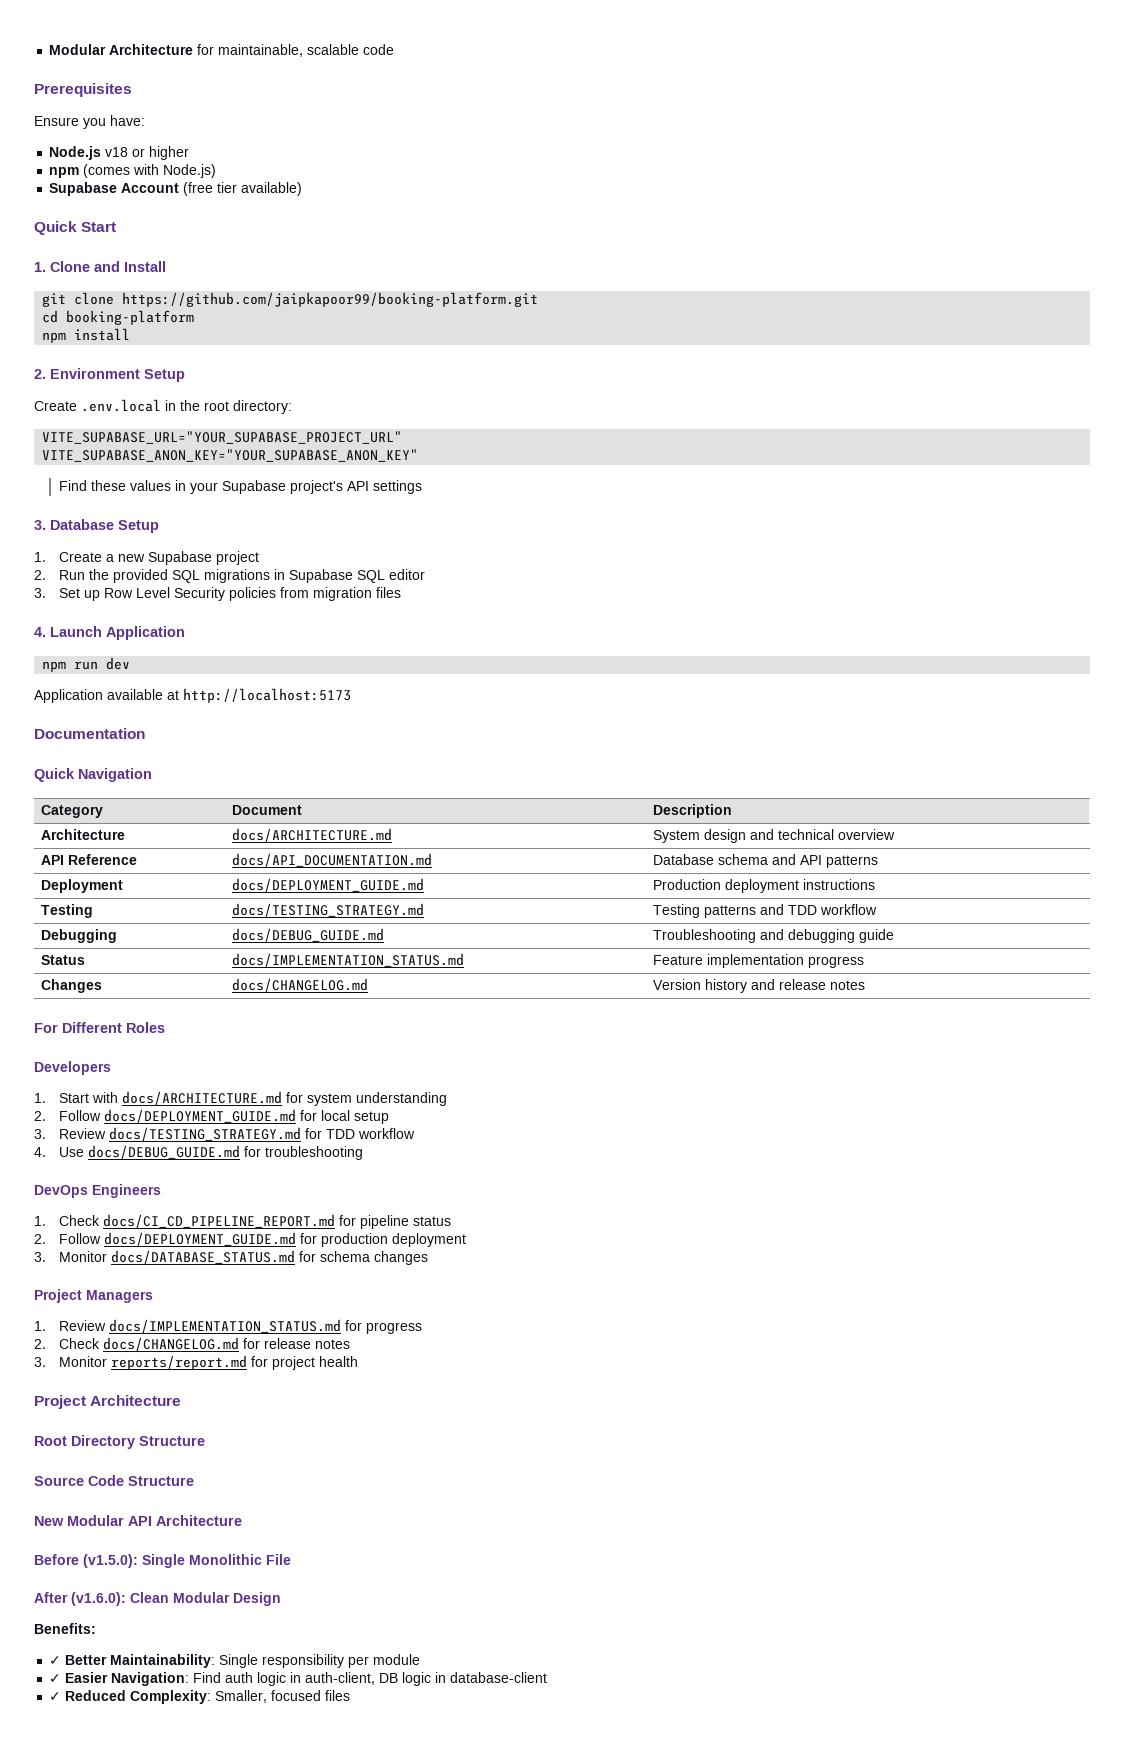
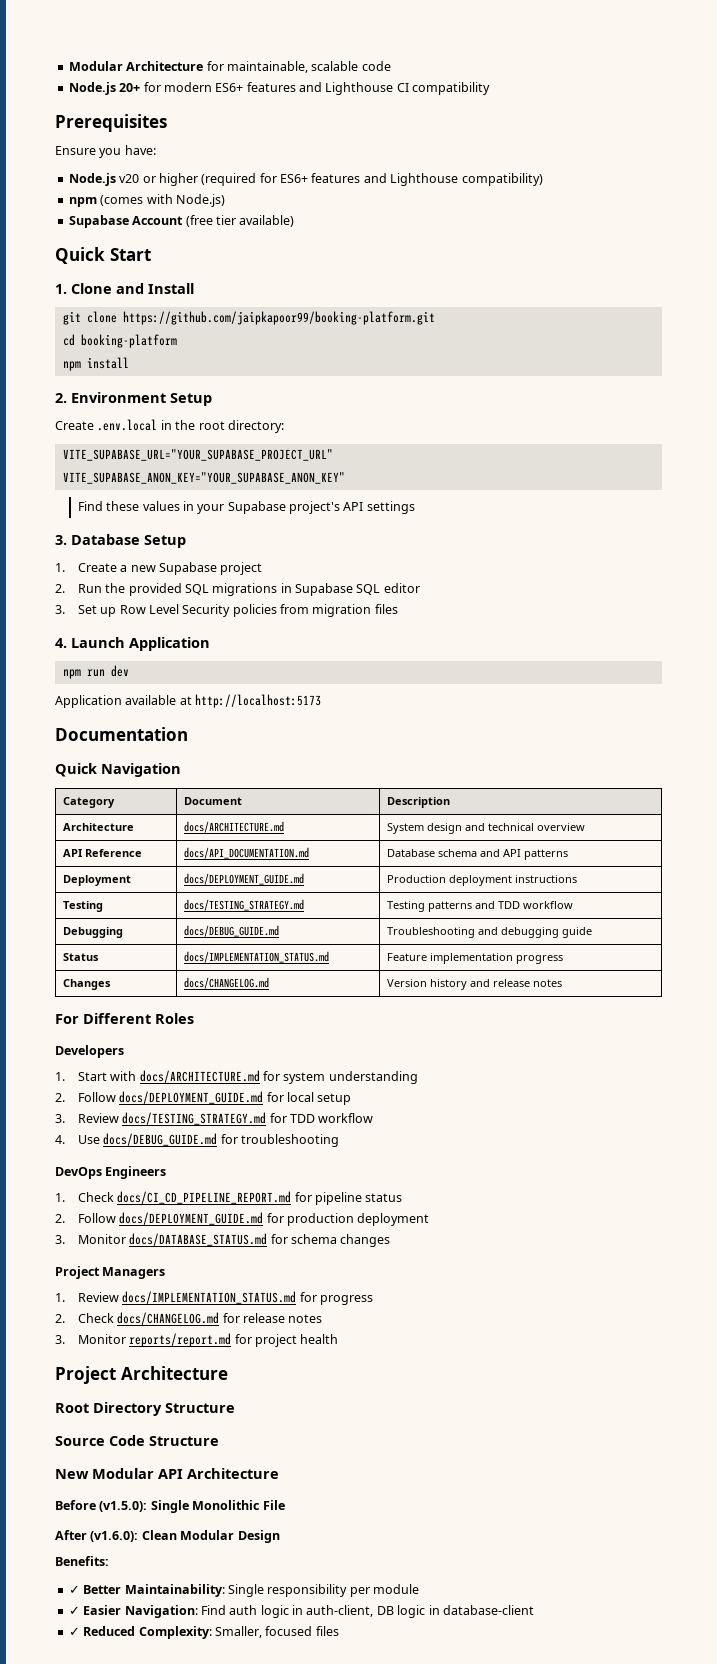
(395, 49) none -> [68,82,491,95] // Node.js 20+ for modern ES6+ features and Lighthouse CI compatibility
[105,147,129,157] v18 -> [119,174,140,183] v20
(190, 153) none -> [201,173,543,186] (required for ES6+ features and Lighthouse compatibility)

